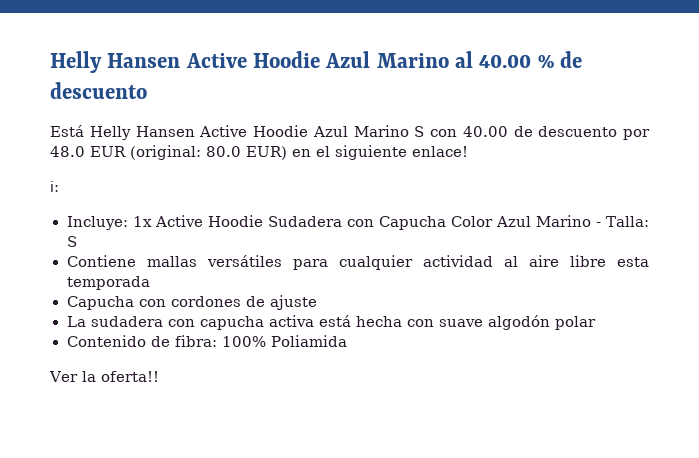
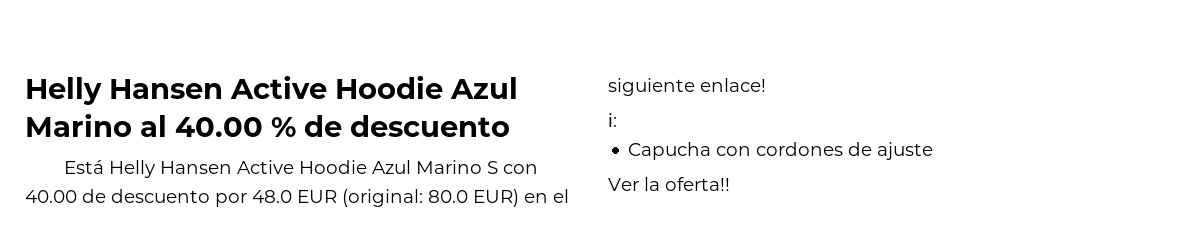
[66,215,650,230] [66,236,77,247] [66,255,649,270] [66,276,150,290] // Incluye: 1x Active Hoodie Sudadera con Capucha Color Azul Marino - Talla: S // Contiene mallas versátiles para cualquier actividad al aire libre esta temporada -> (617, 120) none
[66,315,596,330] [66,335,347,347] // La sudadera con capucha activa está hecha con suave algodón polar // Contenido de fibra: 100% Poliamida -> (934, 151) none

